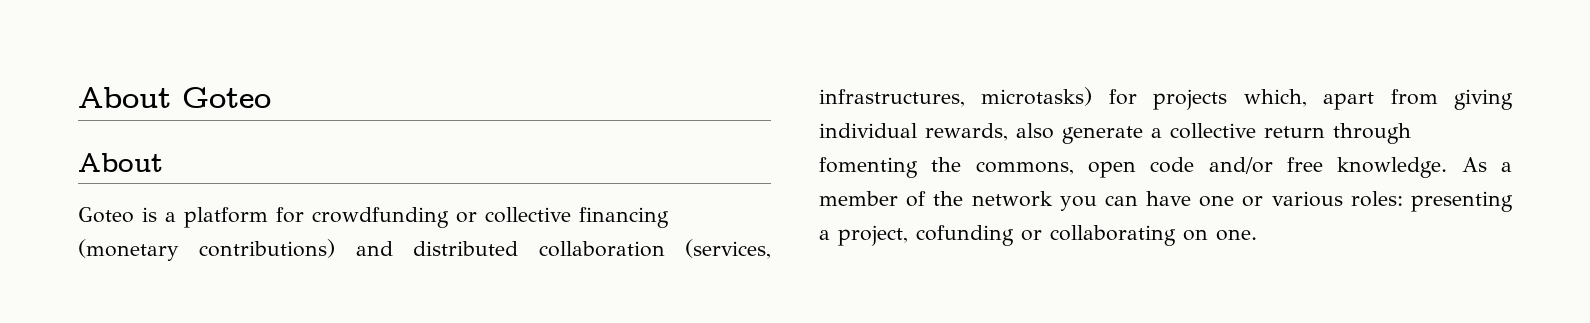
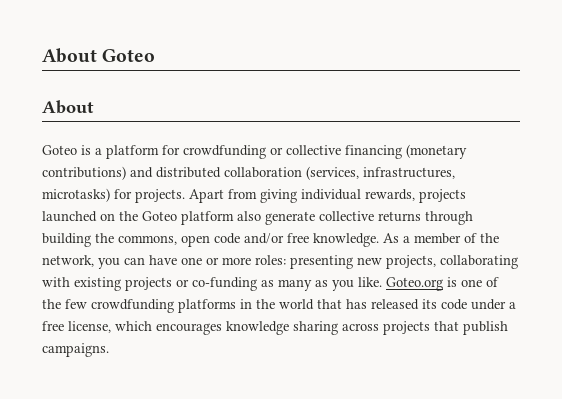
[1153,89,1375,110] projects which, apart -> [135,189,224,203] projects. Apart
[1016,123,1411,144] [819,157,918,178] also generate a collective return through fomenting -> [419,189,466,203] [42,211,473,225] [42,233,91,247] projects launched on the Goteo platform also generate collective returns through building
[971,191,1053,207] network -> [42,255,94,267] network,
[1271,191,1343,207] various -> [222,257,251,265] more
[819,225,1257,246] a project, cofunding or collaborating on one. -> [357,255,518,269] [42,277,499,291] [42,299,516,313] [42,321,508,335] [42,343,109,357] new projects, collaborating with existing projects or co-funding as many as you like. Goteo.org is one of the few crowdfunding platforms in the world that has released its code under a free license, which encourages knowledge sharing across projects that publish campaigns.

